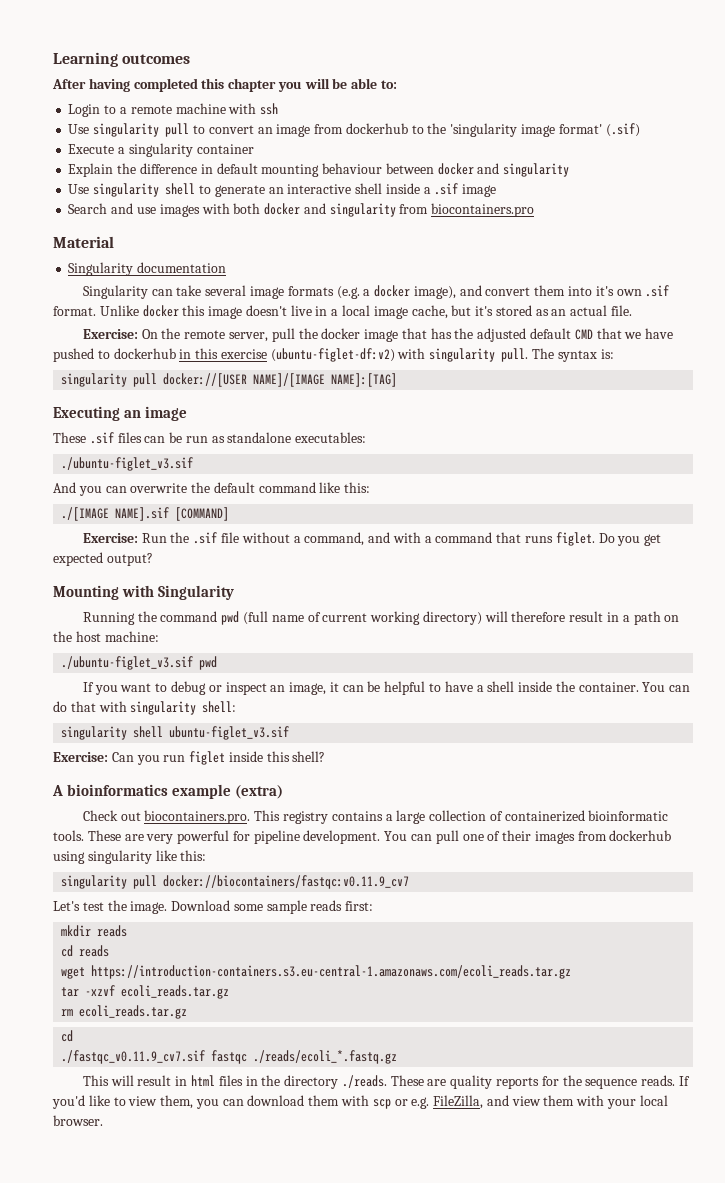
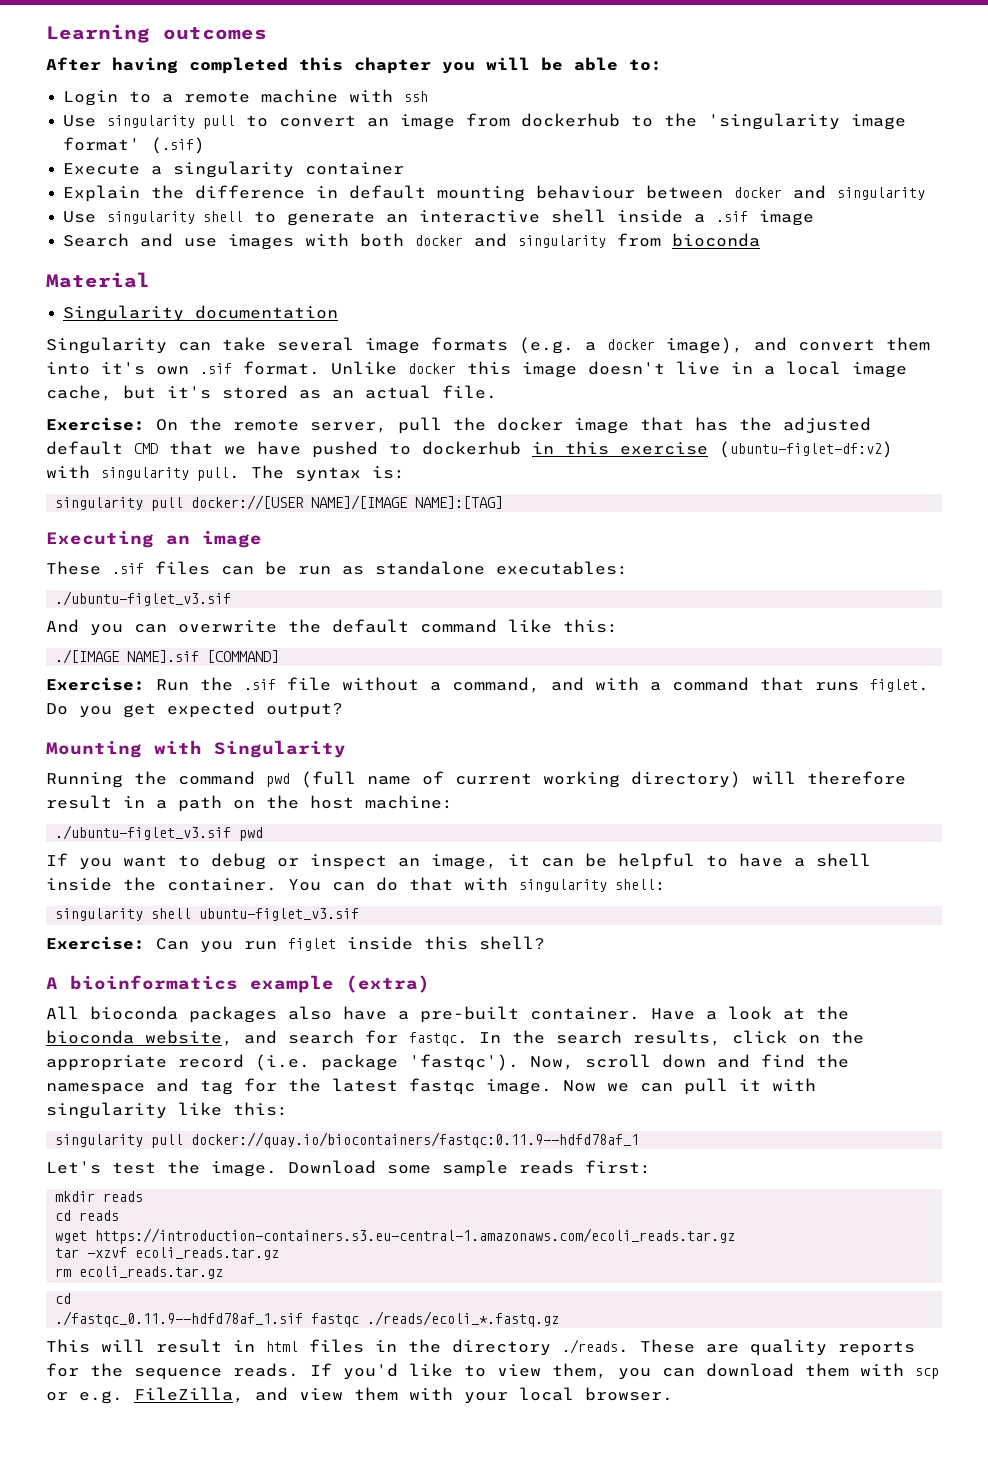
[431,203,535,217] biocontainers.pro -> [672,233,761,247] bioconda
[82,810,669,824] [53,830,672,844] [53,851,85,864] Check out biocontainers.pro. This registry contains a large collection of containerized bioinformatic tools. These are very powerful for pipeline development. You can pull one of their images from dockerhub using -> [46,1006,849,1023] [46,1030,864,1046] [46,1054,849,1071] [46,1078,816,1095] All bioconda packages also have a pre-built container. Have a look at the bioconda website, and search for fastqc. In the search results, click on the appropriate record (i.e. package 'fastqc'). Now, scroll down and find the namespace and tag for the latest fastqc image. Now we can pull it with
[163,875,410,889] docker://biocontainers/fastqc:v0.11.9_cv7 -> [191,1132,640,1148] docker://quay.io/biocontainers/fastqc:0.11.9--hdfd78af_1
[61,1050,206,1064] ./fastqc_v0.11.9_cv7.sif -> [55,1311,304,1327] ./fastqc_0.11.9--hdfd78af_1.sif

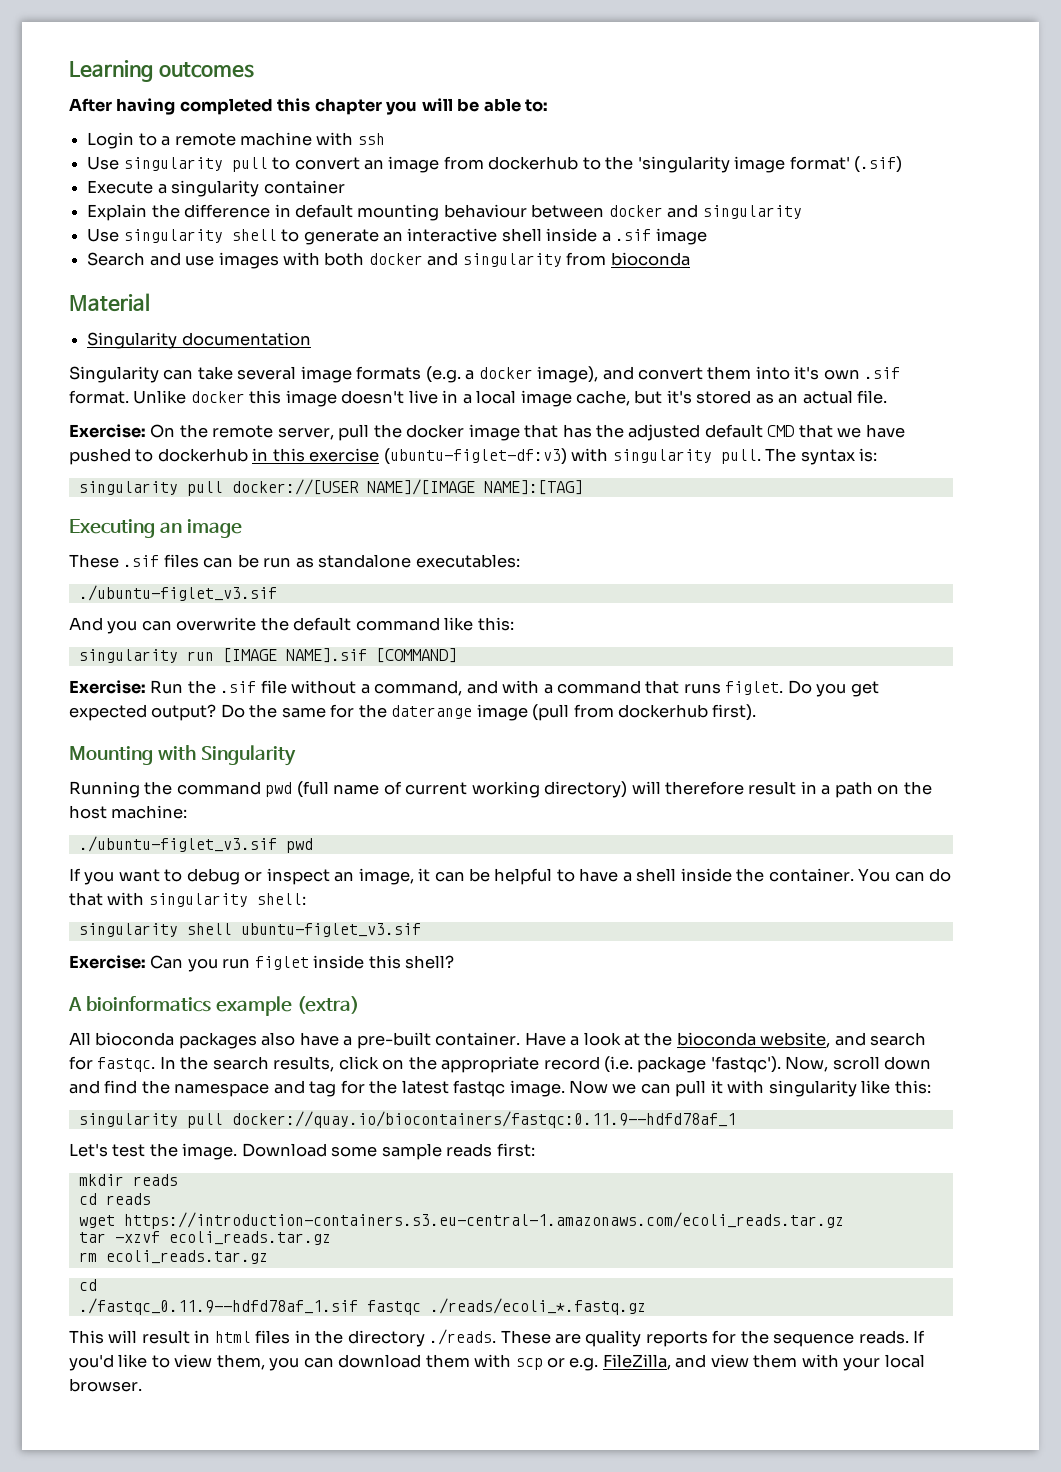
[719,441,893,458] (ubuntu-figlet-df:v2) -> [383,448,567,465] (ubuntu-figlet-df:v3)
[55,649,120,664] ./[IMAGE -> [78,648,277,663] singularity run [IMAGE
(343, 710) none -> [220,704,757,721] Do the same for the daterange image (pull from dockerhub first).

